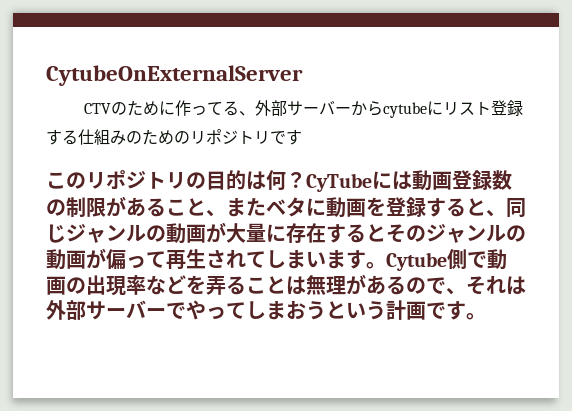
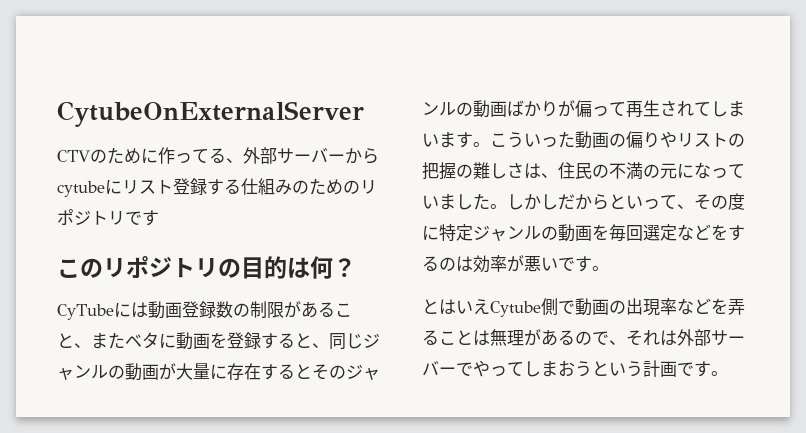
(306, 180) none -> (356, 267) //
(86, 259) none -> [507,100,558,117] ばかり
(386, 265) none -> [490,131,745,149] [422,162,745,180] [422,193,745,210] [422,224,745,242] [422,255,609,273] [422,299,490,315] こういった動画の偏りやリストの把握の難しさは、住民の不満の元になっていました。しかしだからといって、その度に特定ジャンルの動画を毎回選定などをするのは効率が悪いです。 // とはいえ

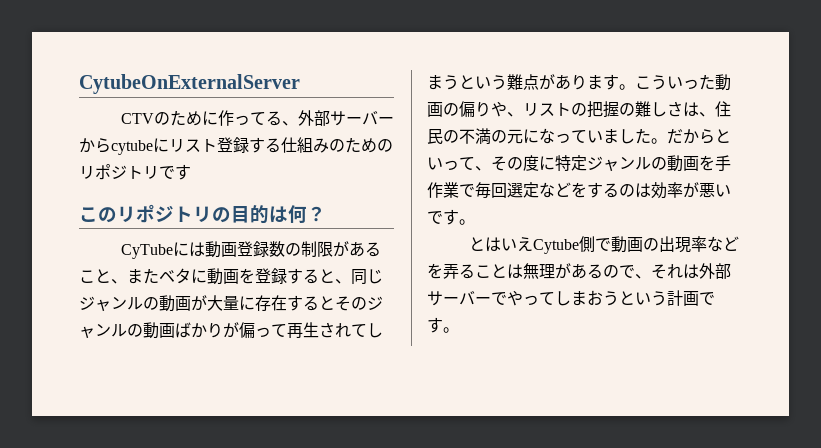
[422,133,439,147] い -> [443,74,587,90] うという難点があり
(677, 139) none -> [507,112,523,117] 、
[507,194,558,210] しかし -> (667, 141) none
(609, 232) none -> [715,155,731,172] [427,182,475,198] 手作業で

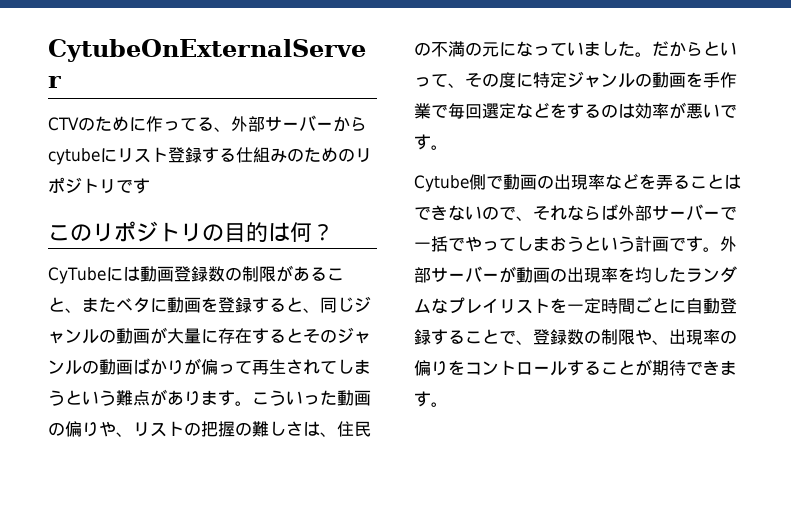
[468,237,533,252] とはいえ -> (448, 147) none
[523,263,603,279] 無理がある -> [414,205,482,221] できない
[683,264,699,279] は -> [567,204,618,221] ならば
(507, 298) none -> [414,236,465,252] 一括で
(459, 330) none -> [720,236,737,252] [414,266,737,283] [414,297,737,314] [414,329,737,345] [414,359,737,376] [414,391,448,407] 外部サーバーが動画の出現率を均したランダムなプレイリストを一定時間ごとに自動登録することで、登録数の制限や、出現率の偏りをコントロールすることが期待できます。

